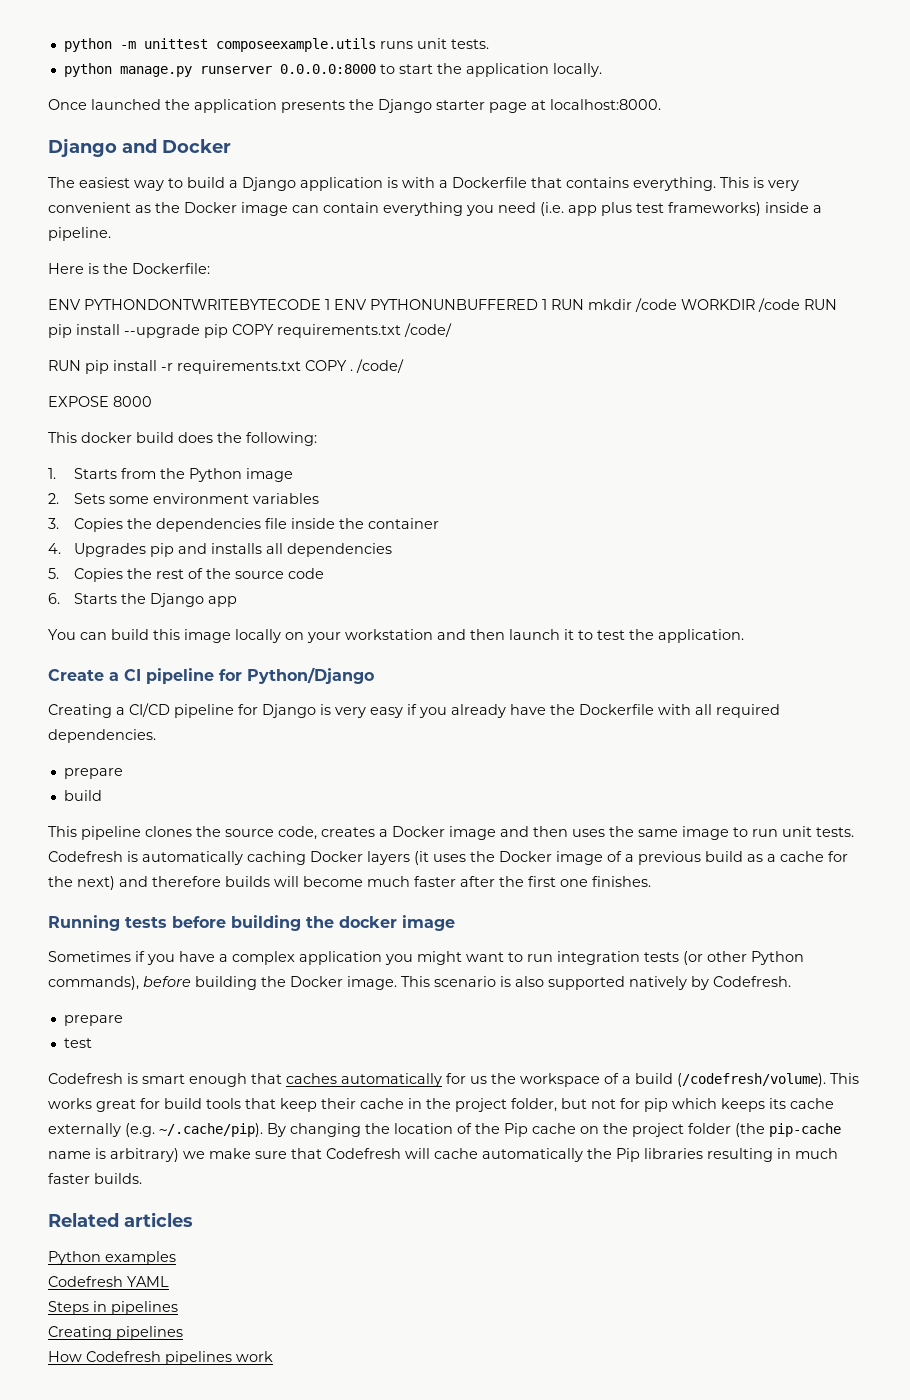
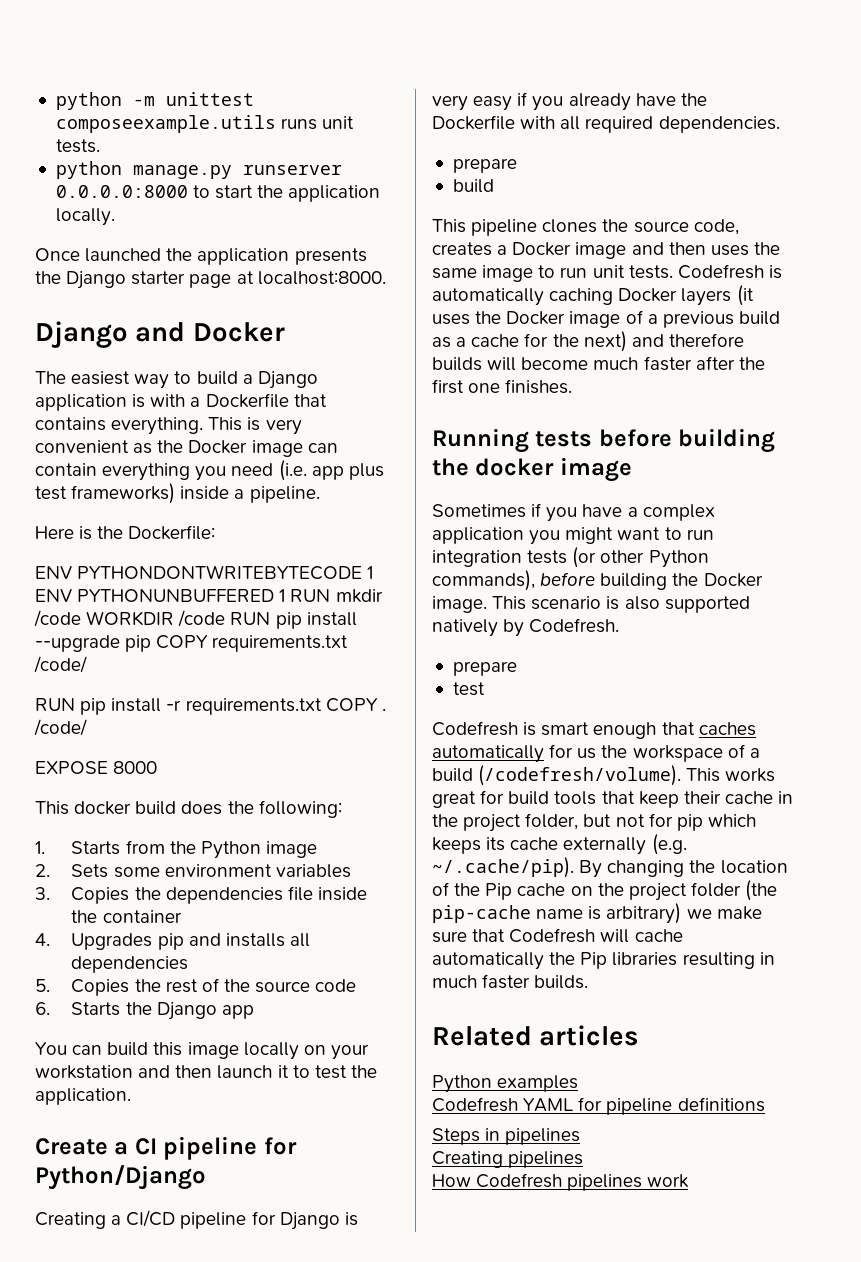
(169, 1281) none -> [578,1097,765,1115] for pipeline definitions

